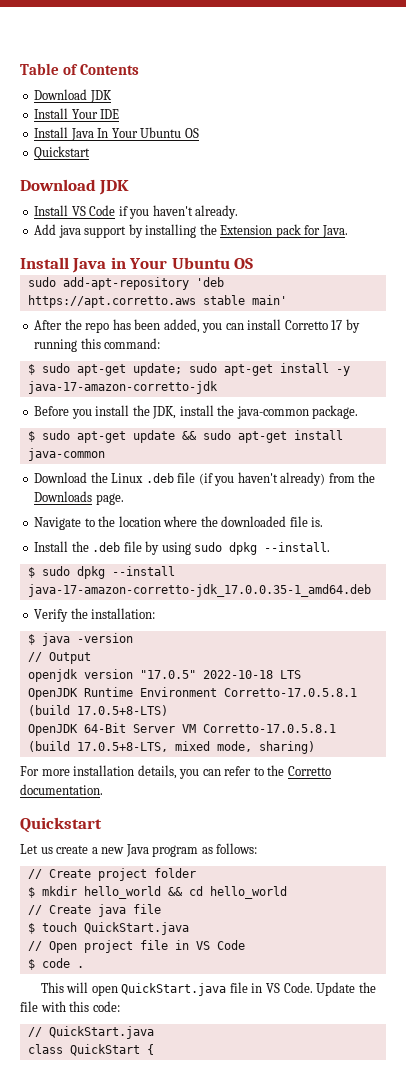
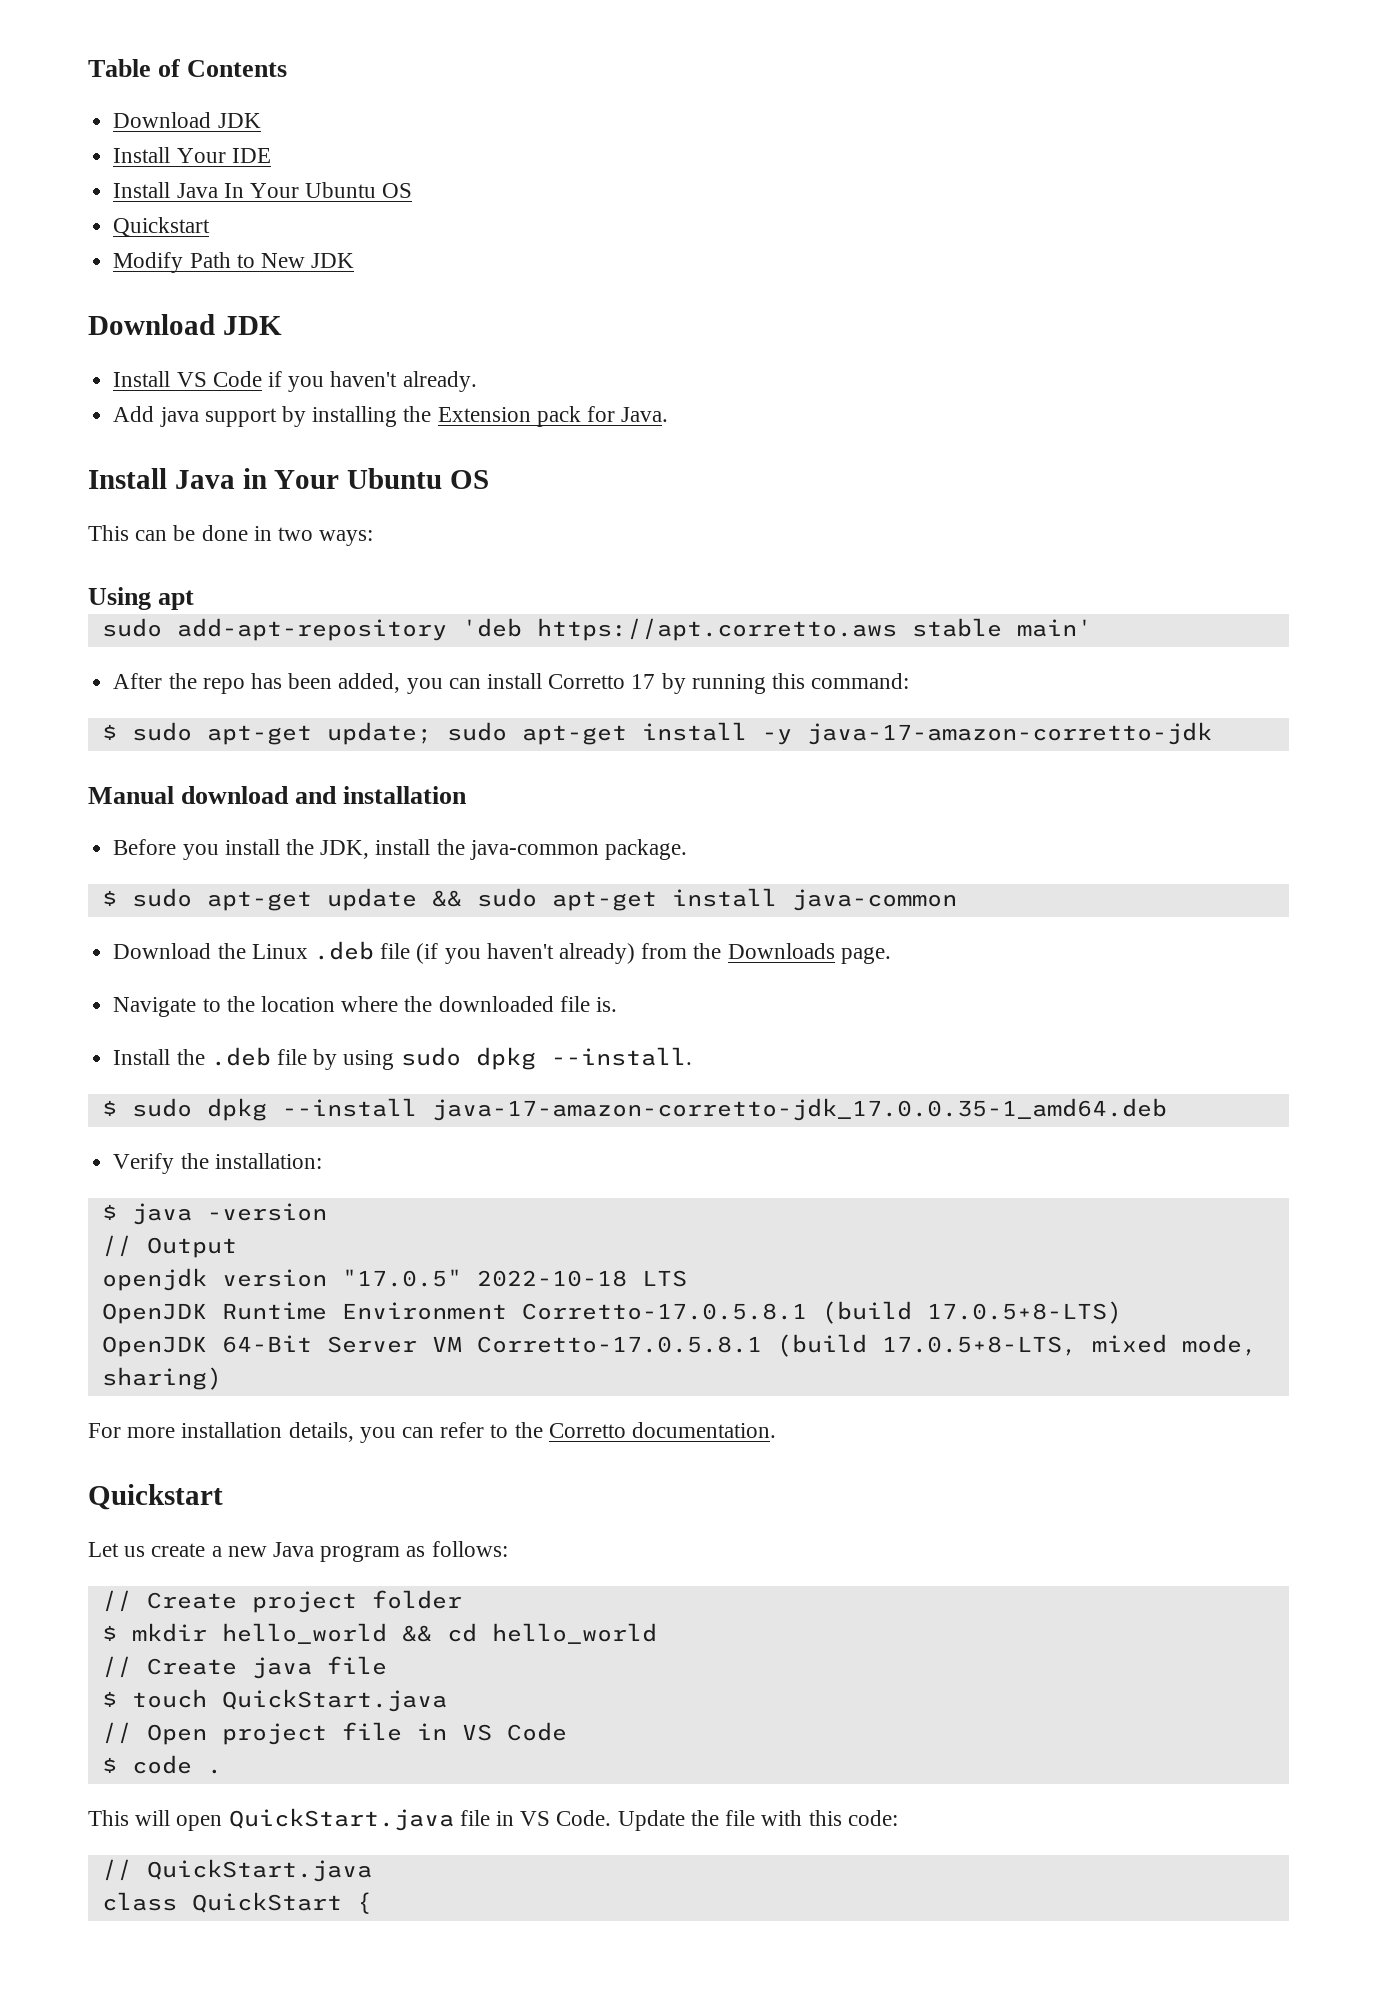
(91, 153) none -> [113,252,355,273] // Modify Path to New JDK
(254, 263) none -> [88,525,374,546] [88,587,195,610] // This can be done in two ways: // Using apt
(218, 387) none -> [88,786,468,804] // Manual download and installation

